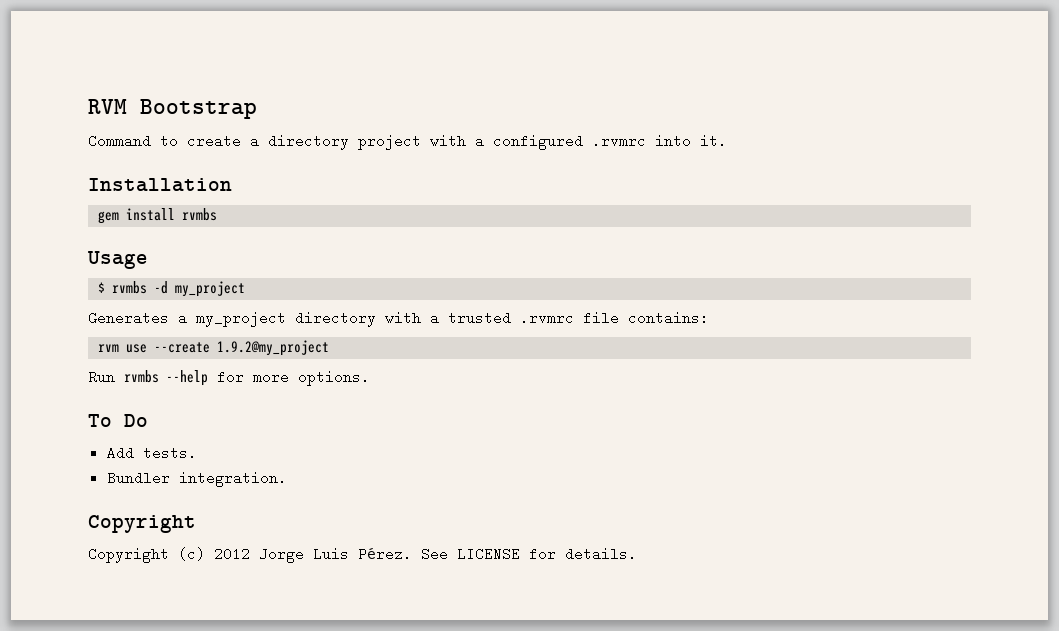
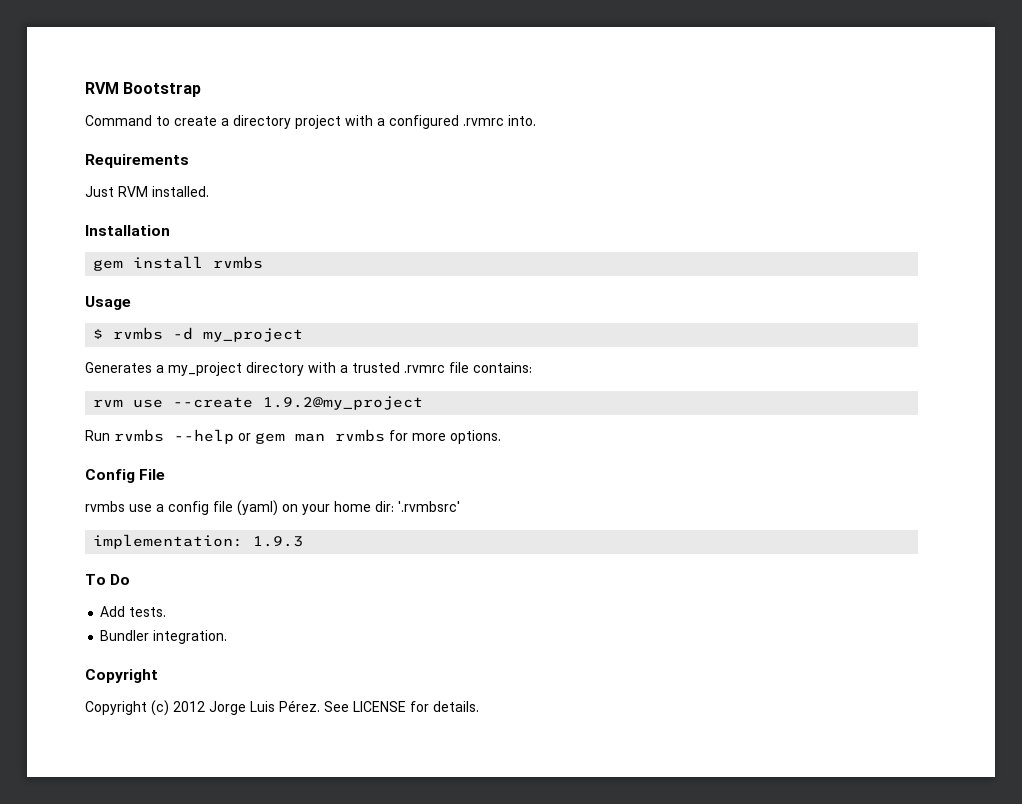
[655,134,727,148] into it. -> [508,115,536,126] [85,154,189,168] [85,186,209,197] into. // Requirements // Just RVM installed.
(208, 378) none -> [238,429,385,444] or gem man rvmbs
(370, 378) none -> [85,469,166,483] [85,500,460,516] [93,534,304,549] // Config File // rvmbs use a config file (yaml) on your home dir: '.rvmbsrc' // implementation: 1.9.3

